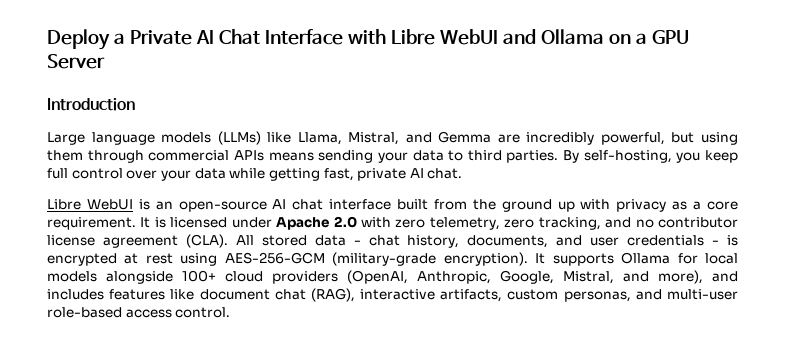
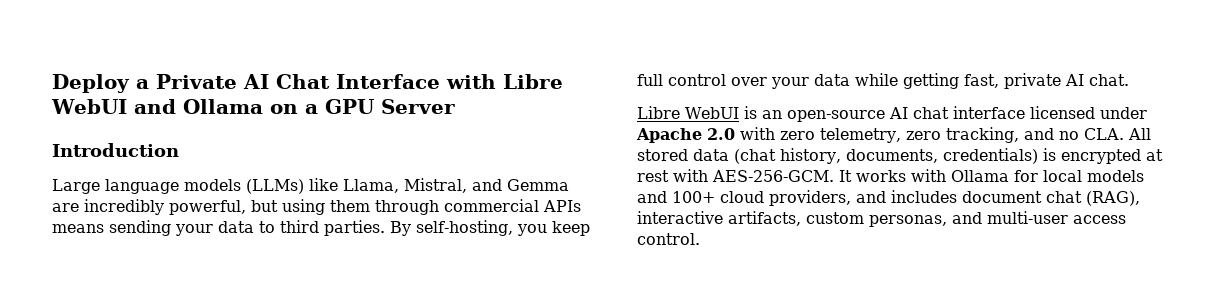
[397,199,738,212] [47,217,166,230] built from the ground up with privacy as a core requirement. It is -> (1025, 112) none
[658,217,739,228] [47,234,739,248] [47,252,614,266] contributor license agreement (CLA). All stored data - chat history, documents, and user credentials - is encrypted at rest using AES-256-GCM (military-grade encryption). It supports -> [1083,128,1151,140] [637,148,1163,164] [637,169,946,182] CLA. All stored data (chat history, documents, credentials) is encrypted at rest with AES-256-GCM. It works with
[106,271,173,284] alongside -> [637,191,667,203] and
[272,270,738,284] [47,289,195,300] providers (OpenAI, Anthropic, Google, Mistral, and more), and includes features like -> [769,190,957,206] providers, and includes
[47,307,122,318] role-based -> (1068, 217) none

